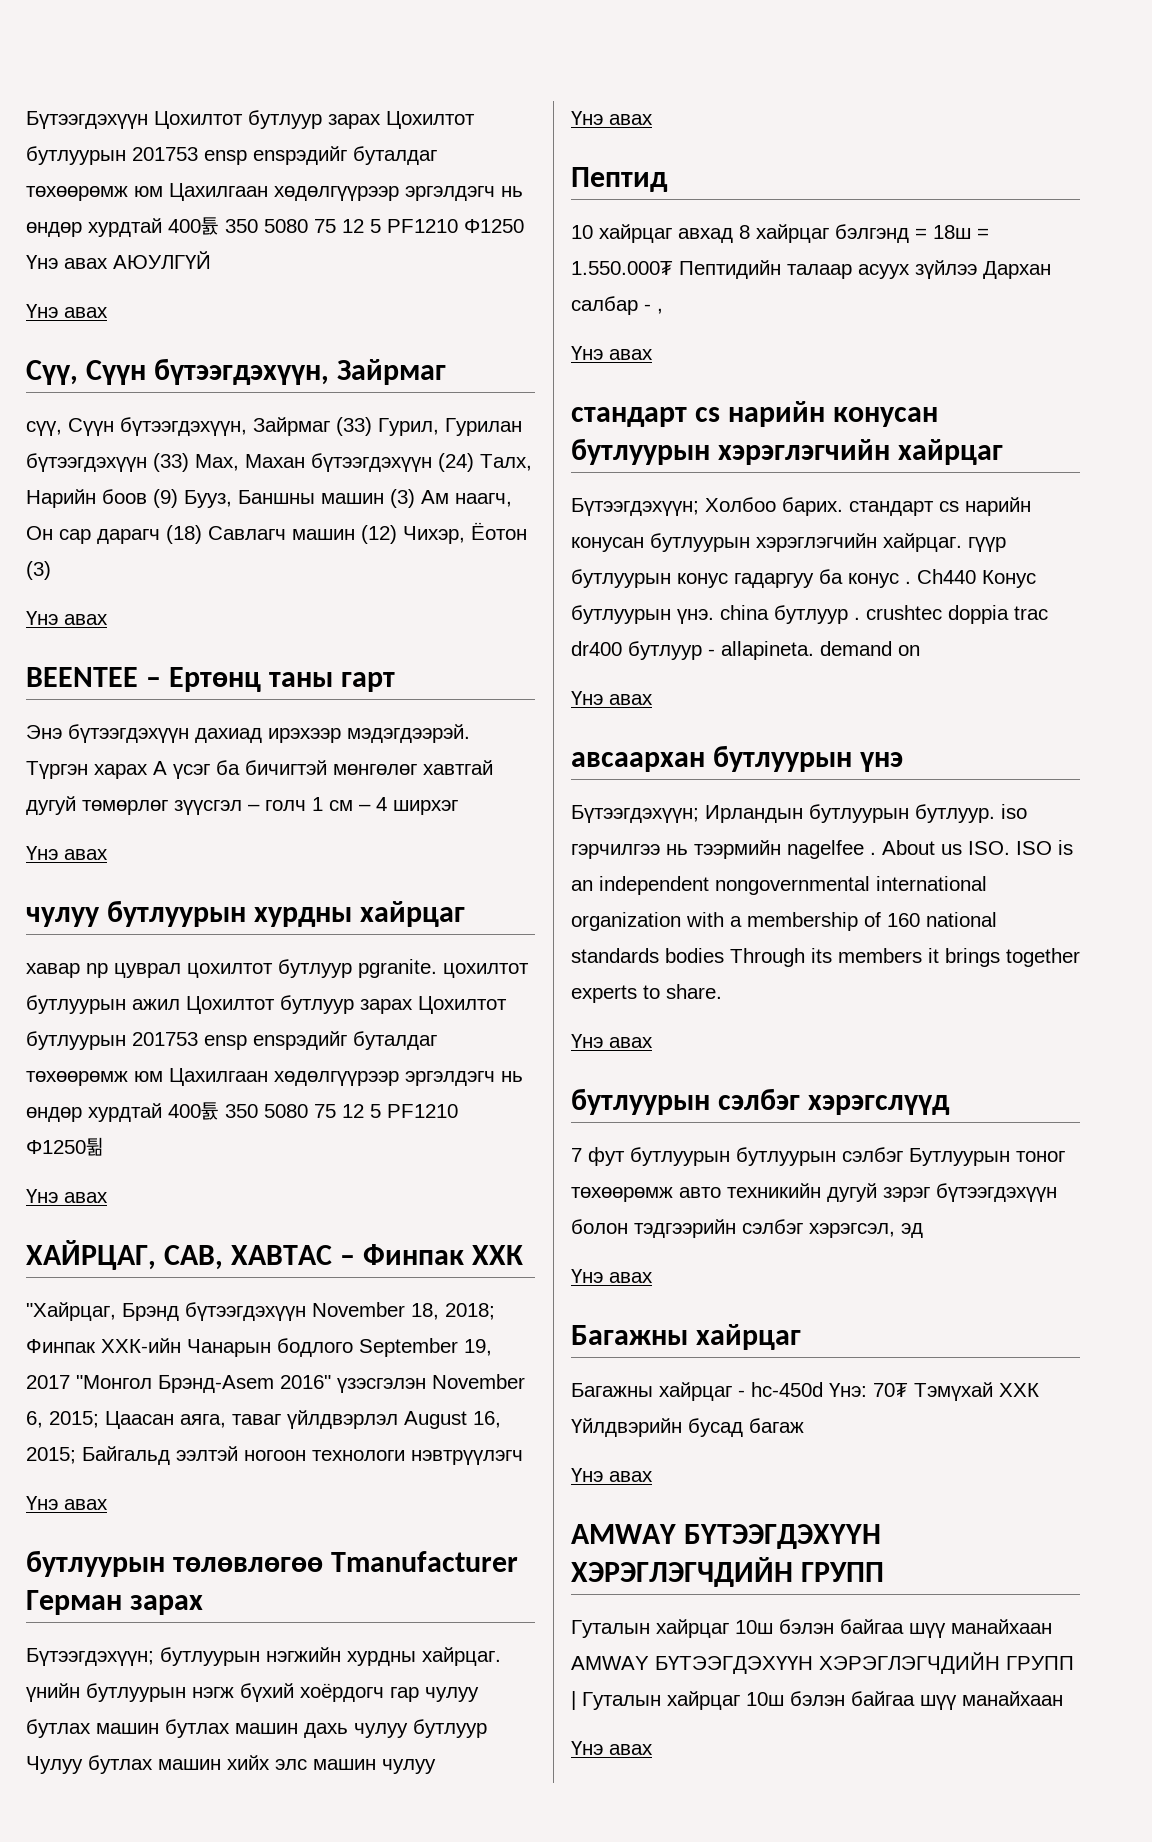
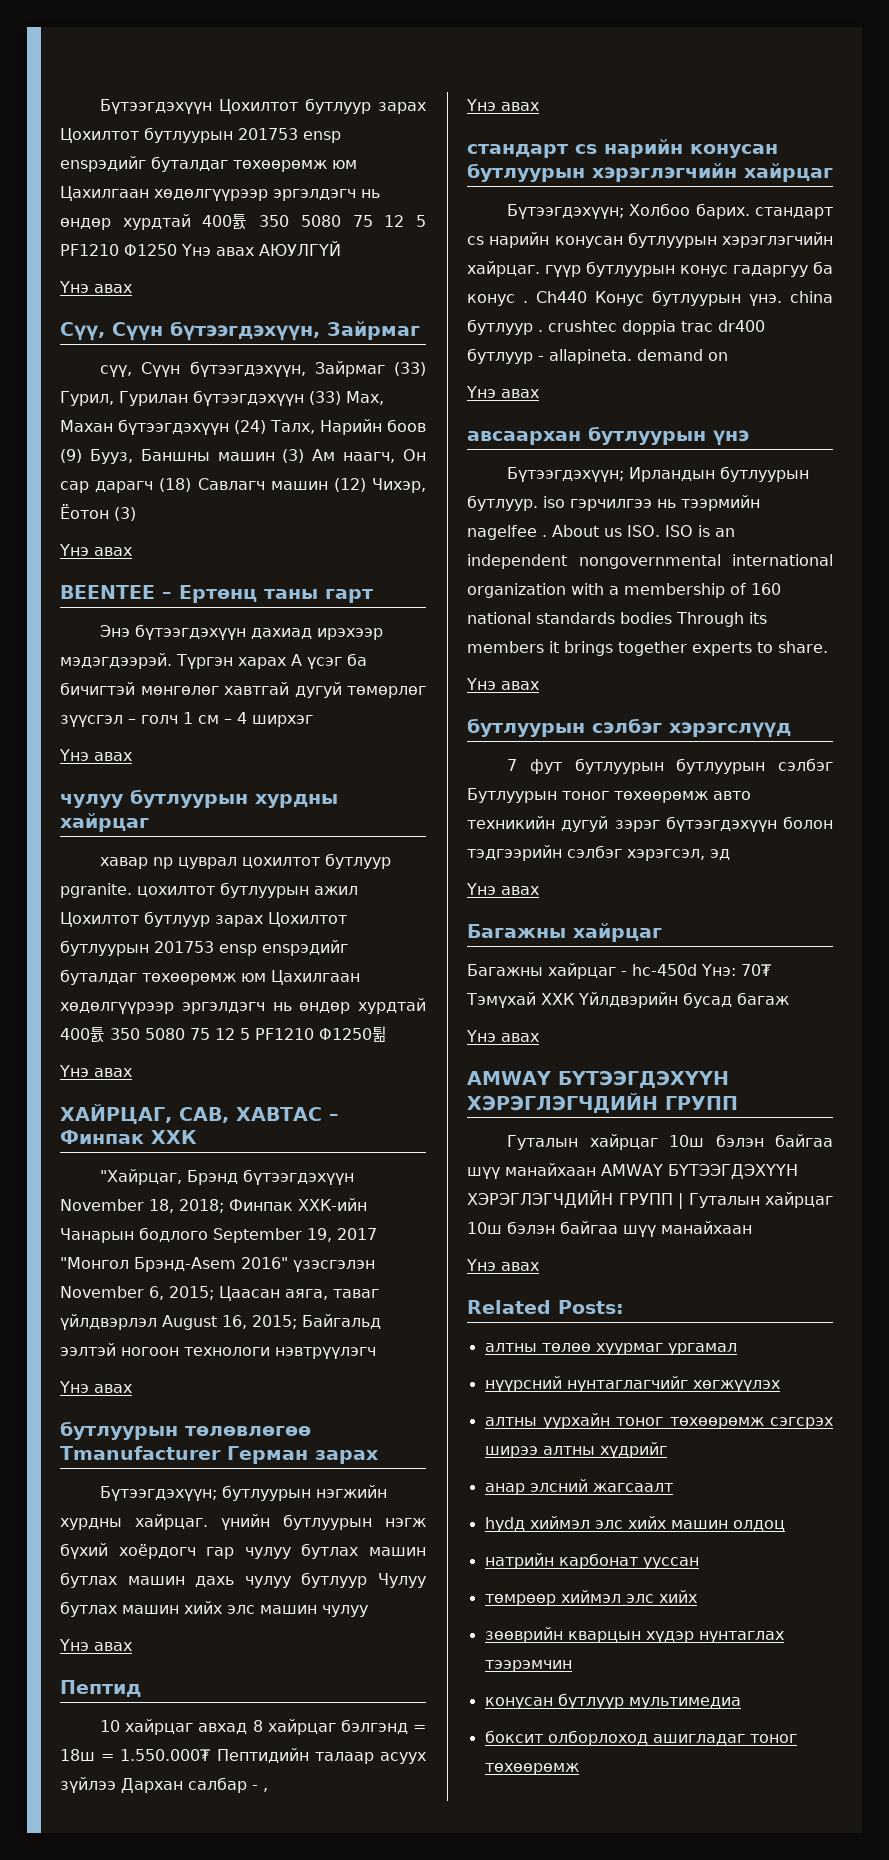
(653, 1749) none -> [467,1300,624,1314] [484,1343,737,1355] [484,1376,780,1392] [484,1413,833,1429] [484,1442,667,1458] [484,1479,673,1495] [484,1516,785,1532] [484,1553,699,1569] [484,1590,697,1606] [484,1627,784,1643] [484,1660,572,1672] [484,1693,741,1709] [484,1730,797,1746] [484,1763,579,1775] // Related Posts: // алтны төлөө хуурмаг ургамал // нүүрсний нунтаглагчийг хөгжүүлэх // алтны уурхайн тоног төхөөрөмж сэгсрэх ширээ алтны хүдрийг // анар элсний жагсаалт // hydд хиймэл элс хийх машин олдоц // натрийн карбонат ууссан // төмрөөр хиймэл элс хийх // зөөврийн кварцын хүдэр нунтаглах тээрэмчин // конусан бутлуур мультимедиа // боксит олборлоход ашигладаг тоног төхөөрөмж

